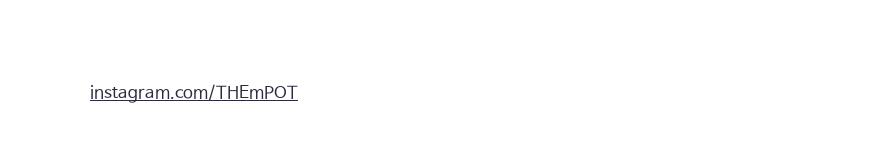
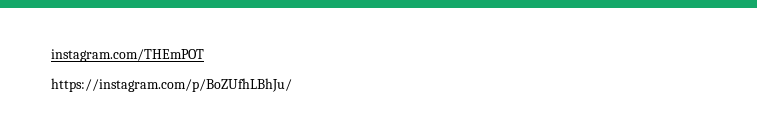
(298, 93) none -> [51,78,292,92] // https://instagram.com/p/BoZUfhLBhJu/

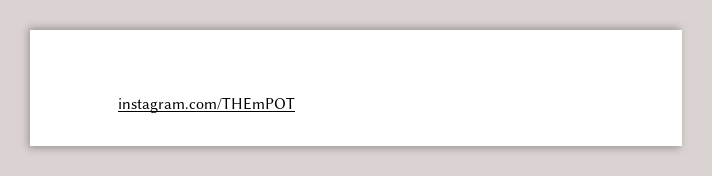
[51,78,292,92] // https://instagram.com/p/BoZUfhLBhJu/ -> (295, 105) none

